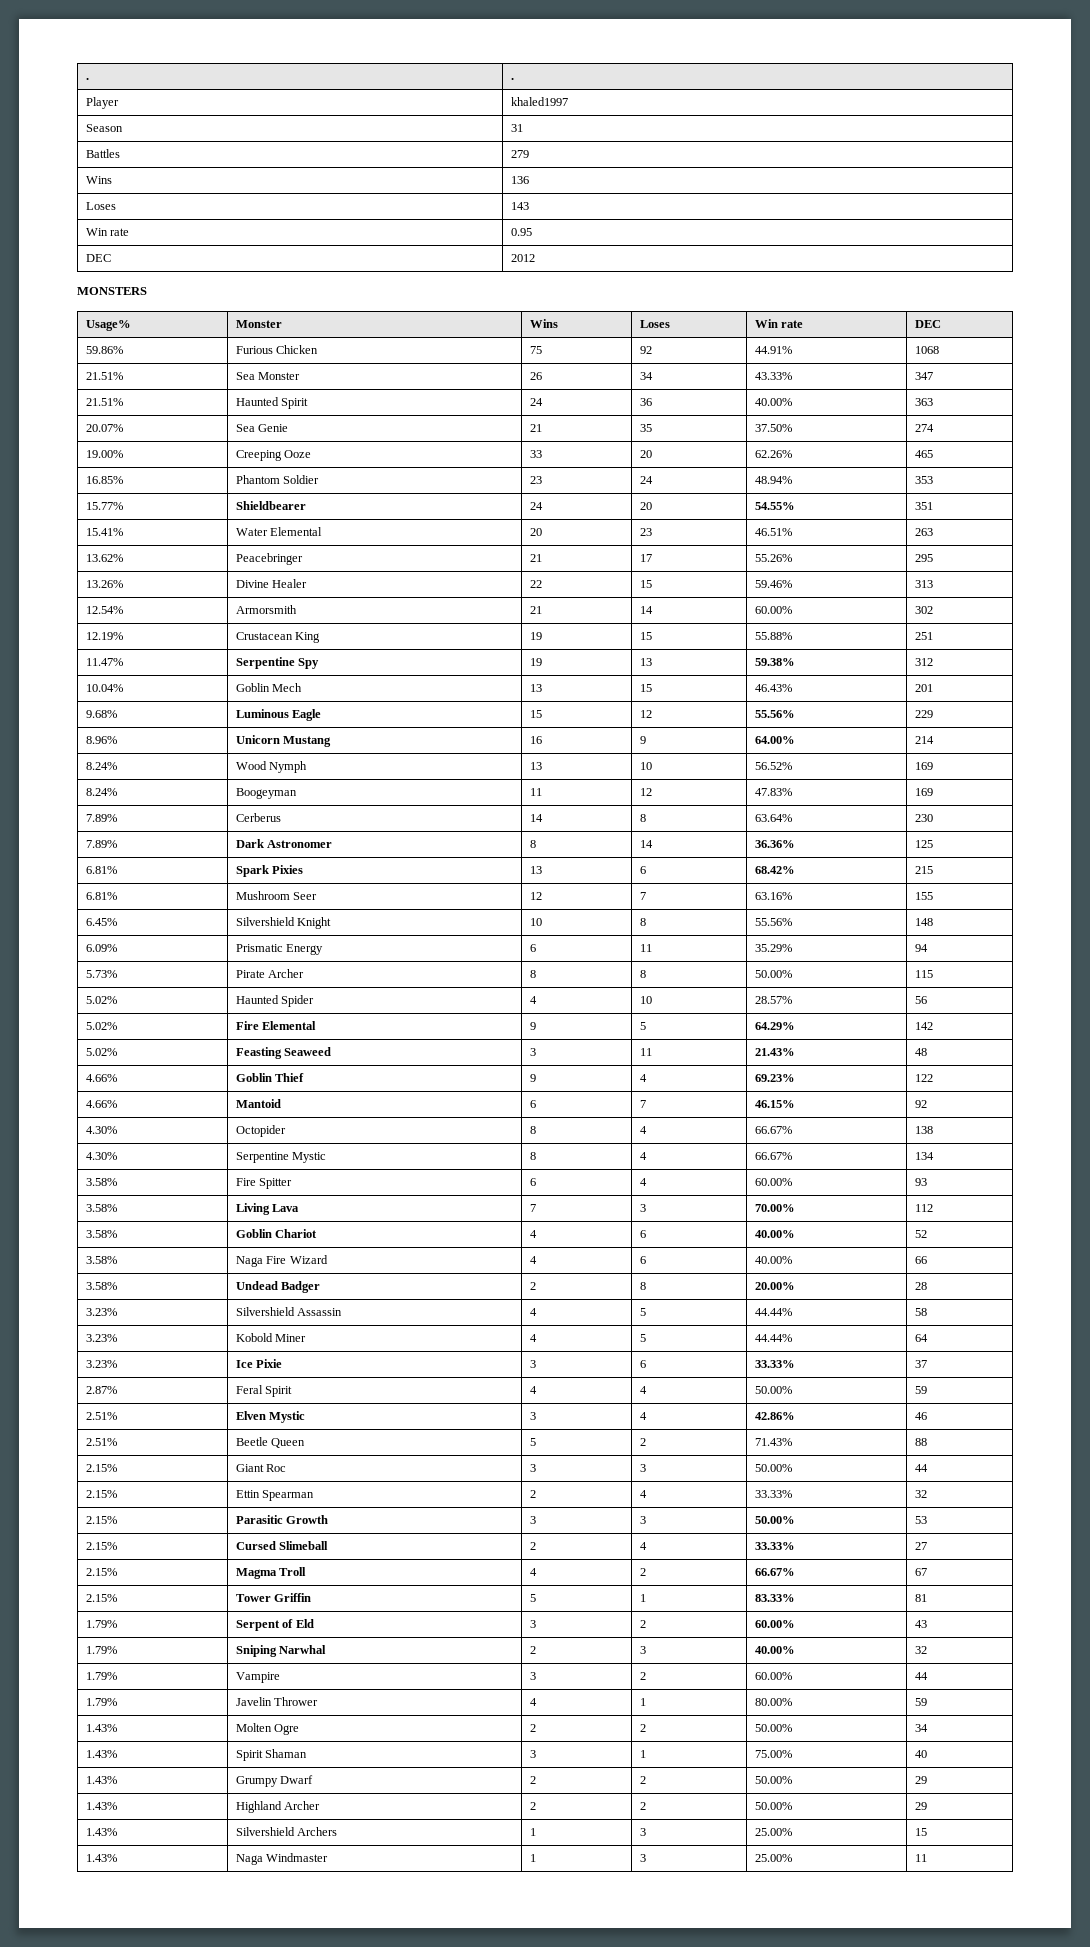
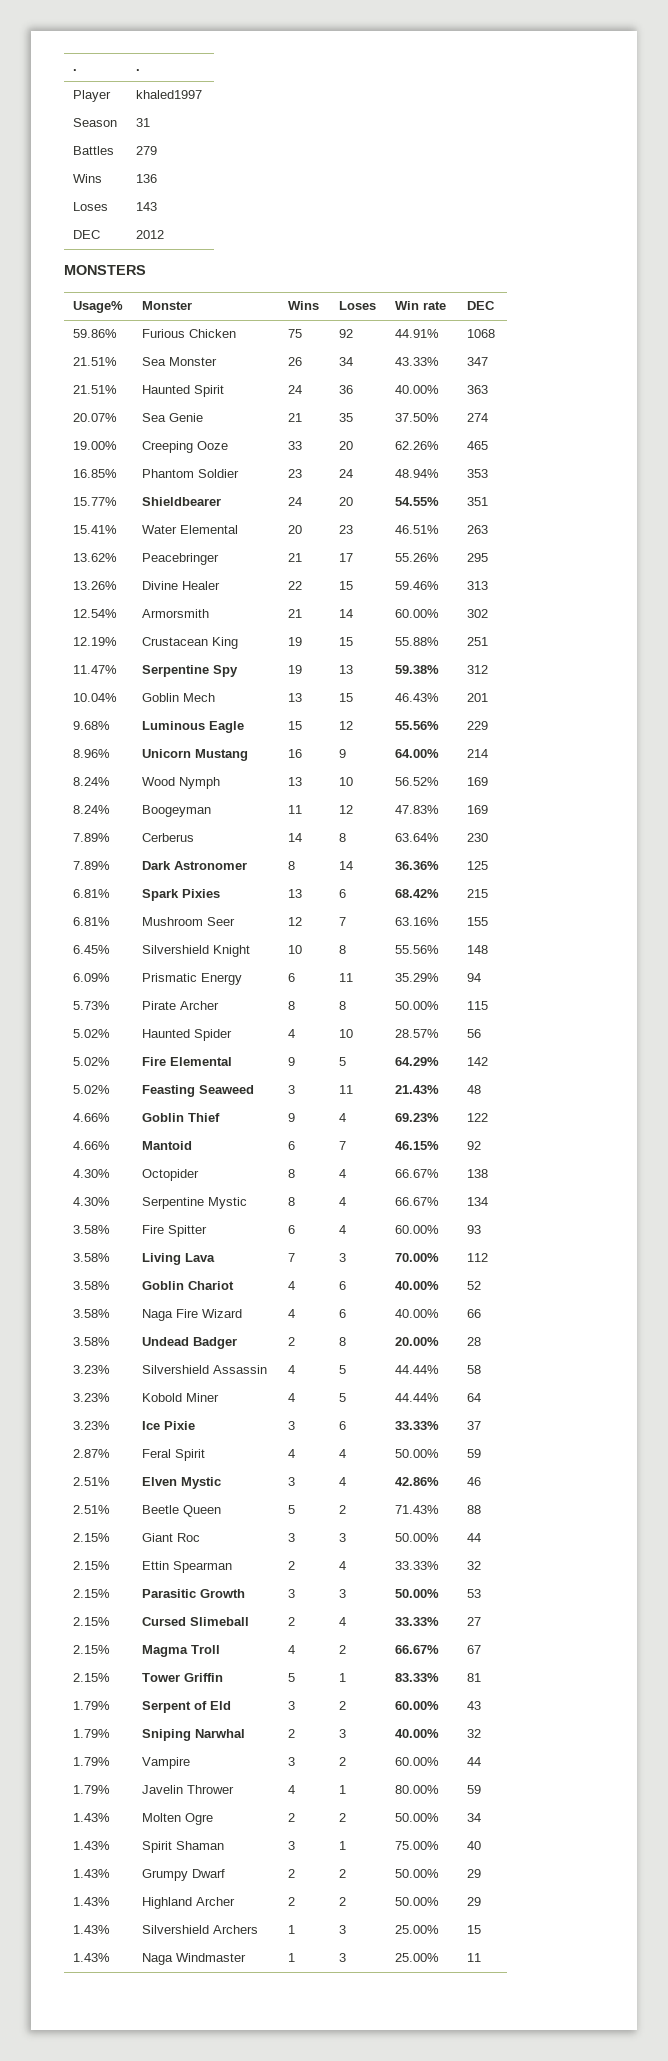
[85,228,130,236] [510,228,532,236] // Win rate | 0.95 -> (158, 206) none

